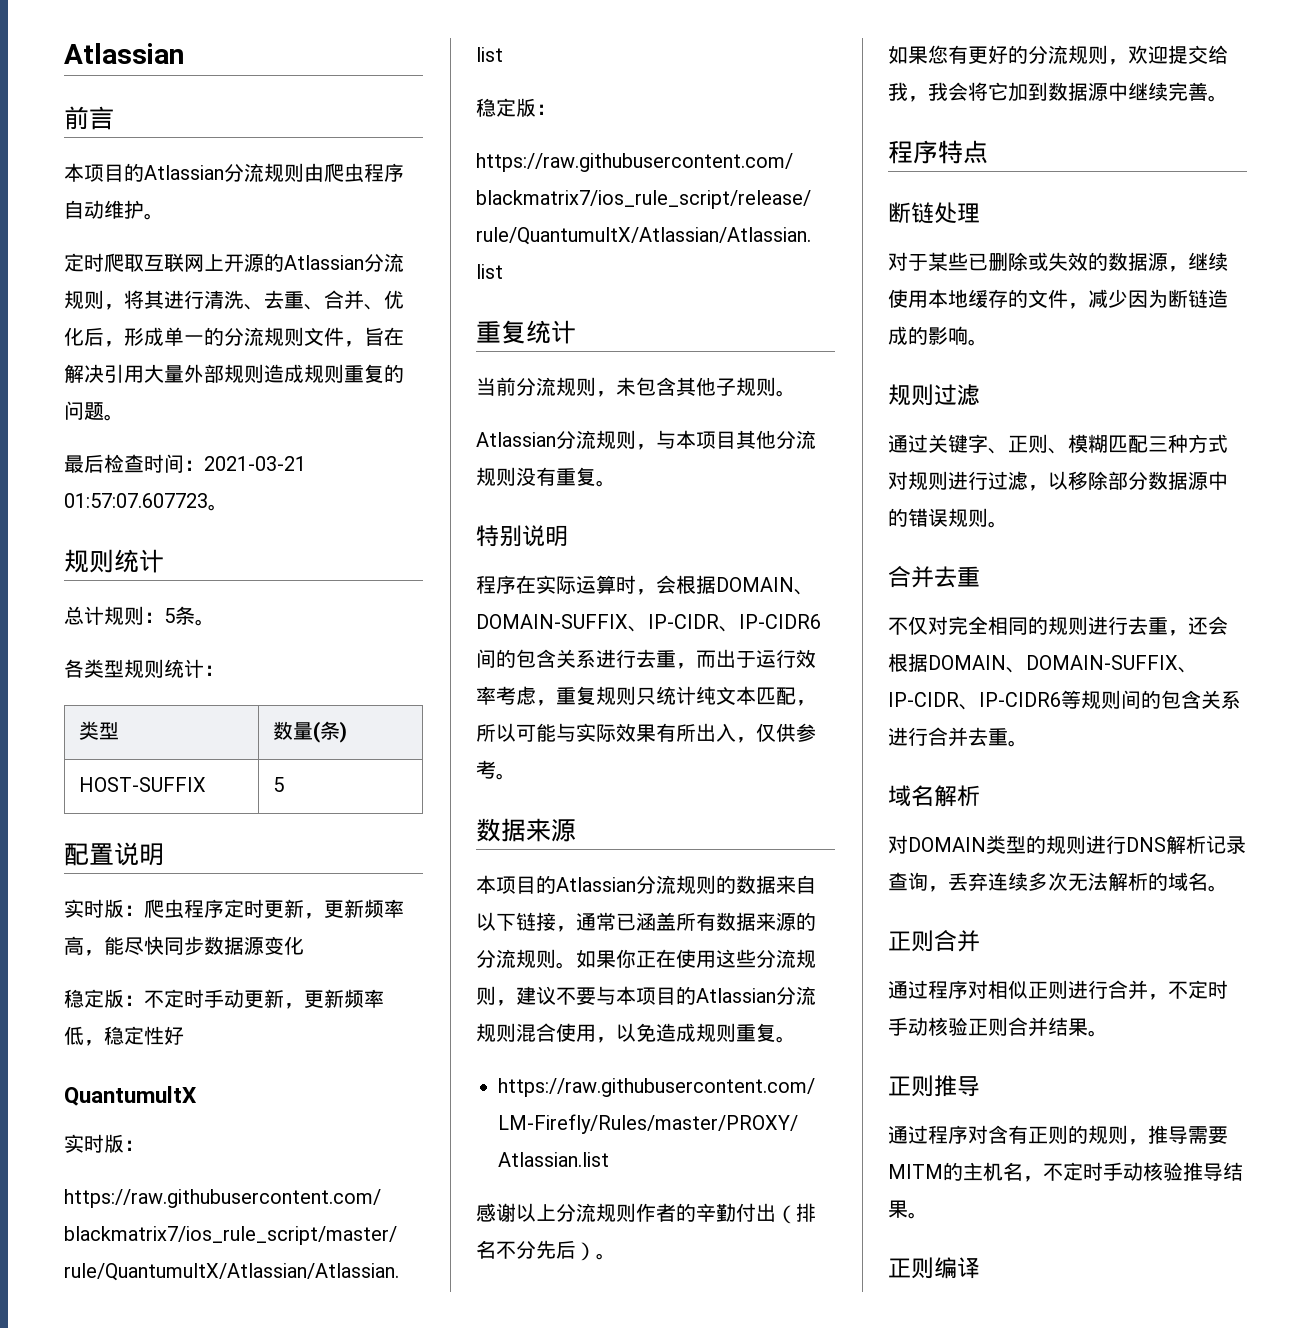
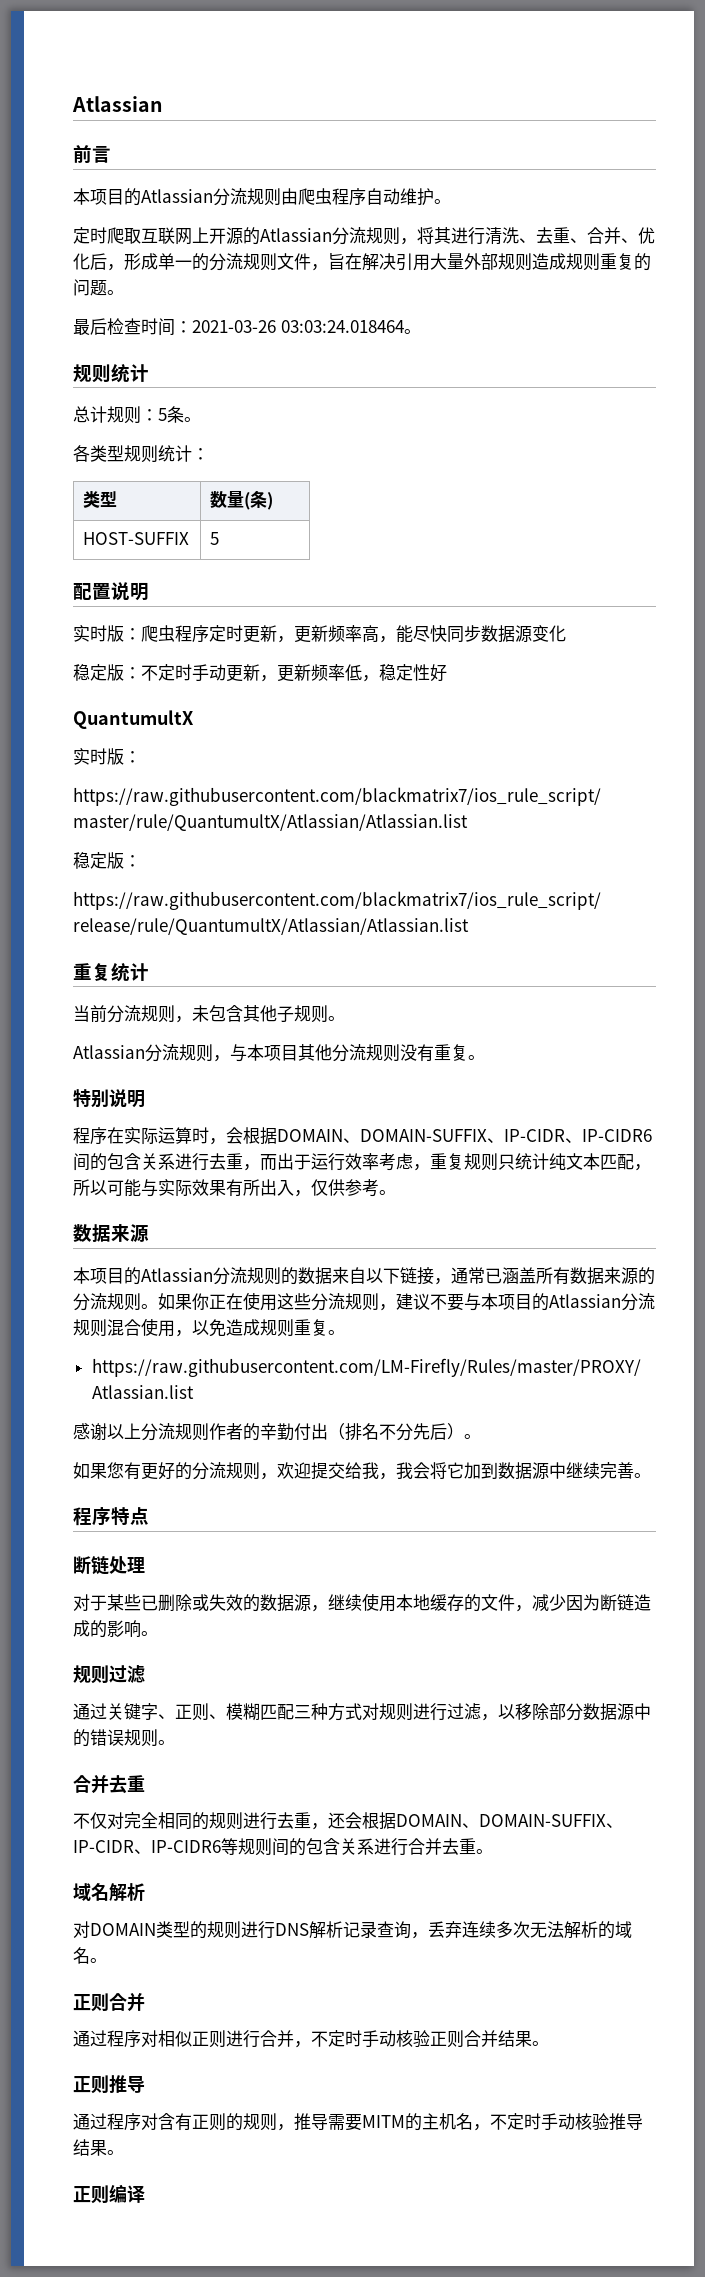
[204,456,306,471] [64,493,208,508] 2021-03-21 01:57:07.607723 -> [192,320,404,333] 2021-03-26 03:03:24.018464

